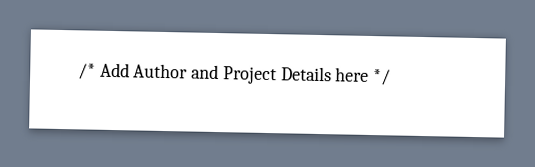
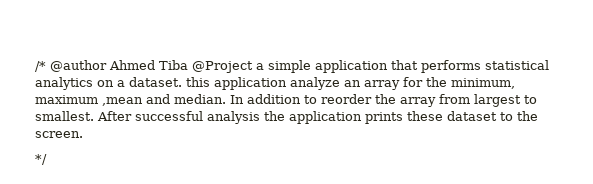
[99,62,370,85] Add Author and Project Details here -> [50,60,549,73] [35,77,515,90] [35,94,537,107] [35,111,538,124] [35,131,83,138] @author Ahmed Tiba @Project a simple application that performs statistical analytics on a dataset. this application analyze an array for the minimum, maximum ,mean and median. In addition to reorder the array from largest to smallest. After successful analysis the application prints these dataset to the screen. //

